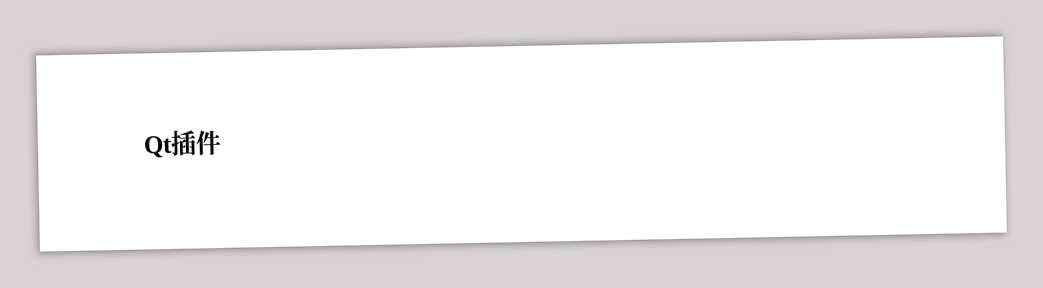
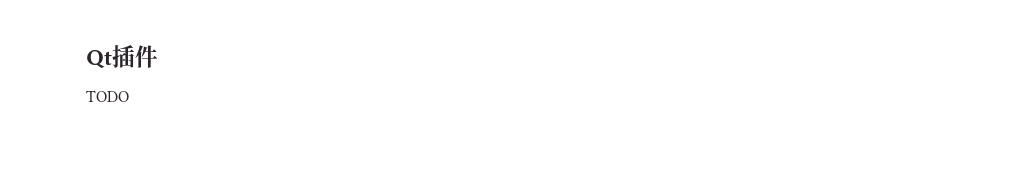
(222, 142) none -> [86,90,129,102] // TODO

